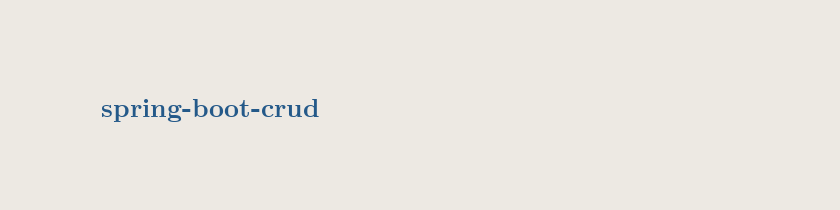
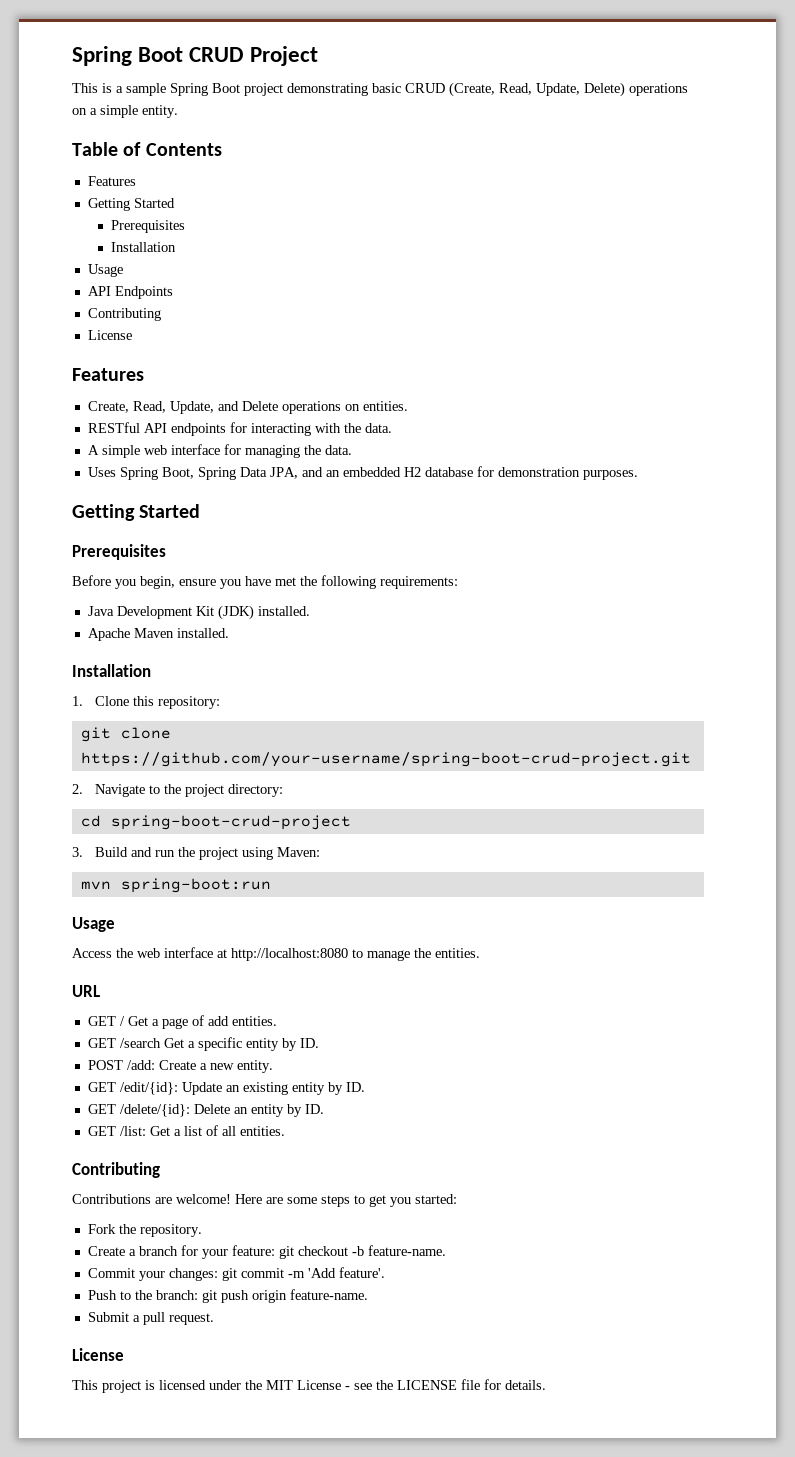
[101,99,320,122] spring-boot-crud -> [72,46,319,66] [72,82,688,97] [72,105,178,118] [72,142,222,156] [87,176,136,186] [87,198,175,211] [111,220,186,233] [111,242,177,252] [87,264,123,277] [87,286,173,299] [87,308,161,321] [87,330,132,340] [72,368,144,381] [87,401,408,414] [87,422,392,436] [87,444,352,458] [87,466,638,480] [72,504,201,521] [72,544,166,560] [72,575,458,589] [87,605,310,620] [87,628,229,641] [72,664,151,677] [72,696,221,709] [80,727,171,742] [80,752,691,767] [72,784,284,797] [80,815,351,830] [72,847,321,860] [80,878,271,893] [72,917,115,932] [72,947,480,961] [72,985,100,997] [87,1015,277,1029] [87,1037,319,1051] [87,1060,273,1073] [87,1082,365,1095] [87,1104,324,1117] [87,1125,285,1136] [72,1162,160,1178] [72,1194,457,1207] [87,1224,202,1237] [87,1245,446,1259] [87,1267,385,1281] [87,1289,368,1303] [87,1312,214,1325] [72,1348,124,1361] [72,1379,546,1393] Spring Boot CRUD Project // This is a sample Spring Boot project demonstrating basic CRUD (Create, Read, Update, Delete) operations on a simple entity. // Table of Contents // Features // Getting Started // Prerequisites // Installation // Usage // API Endpoints // Contributing // License // Features // Create, Read, Update, and Delete operations on entities. // RESTful API endpoints for interacting with the data. // A simple web interface for managing the data. // Uses Spring Boot, Spring Data JPA, and an embedded H2 database for demonstration purposes. // Getting Started // Prerequisites // Before you begin, ensure you have met the following requirements: // Java Development Kit (JDK) installed. // Apache Maven installed. // Installation // 1. Clone this repository: // git clone https://github.com/your-username/spring-boot-crud-project.git // 2. Navigate to the project directory: // cd spring-boot-crud-project // 3. Build and run the project using Maven: // mvn spring-boot:run // Usage // Access the web interface at http://localhost:8080 to manage the entities. // URL // GET / Get a page of add entities. // GET /search Get a specific entity by ID. // POST /add: Create a new entity. // GET /edit/{id}: Update an existing entity by ID. // GET /delete/{id}: Delete an entity by ID. // GET /list: Get a list of all entities. // Contributing // Contributions are welcome! Here are some steps to get you started: // Fork the repository. // Create a branch for your feature: git checkout -b feature-name. // Commit your changes: git commit -m 'Add feature'. // Push to the branch: git push origin feature-name. // Submit a pull request. // License // This project is licensed under the MIT License - see the LICENSE file for details.

